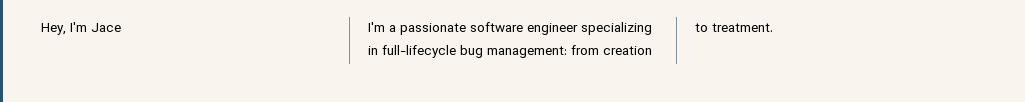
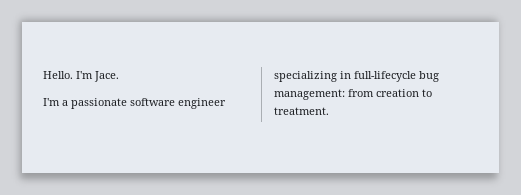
[41,22,121,35] Hey, I'm Jace -> [43,71,119,82] Hello. I'm Jace.

